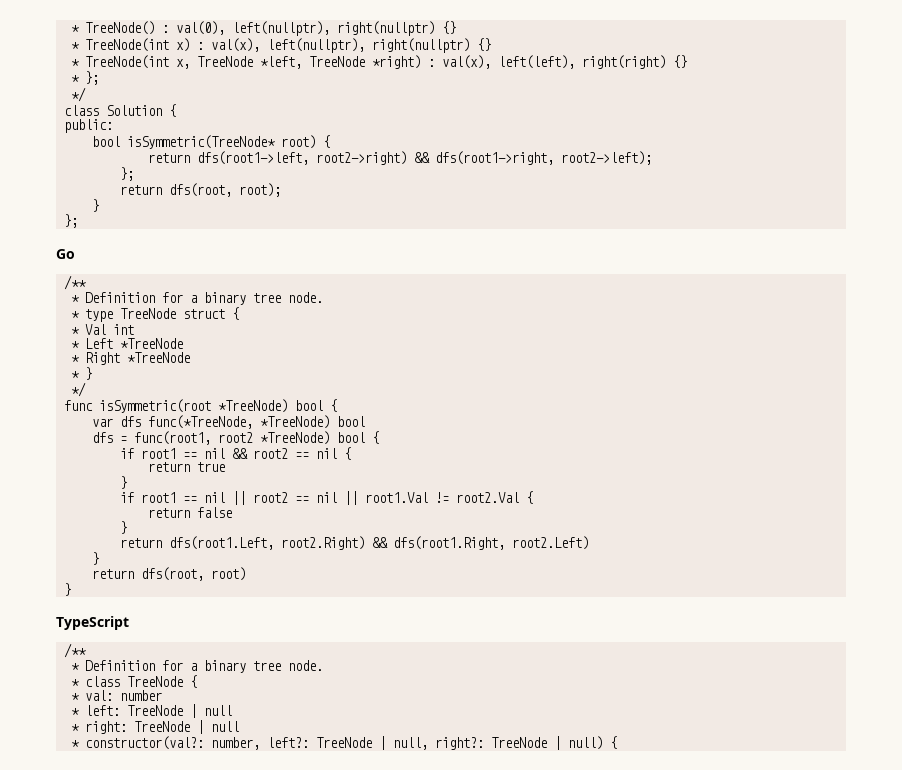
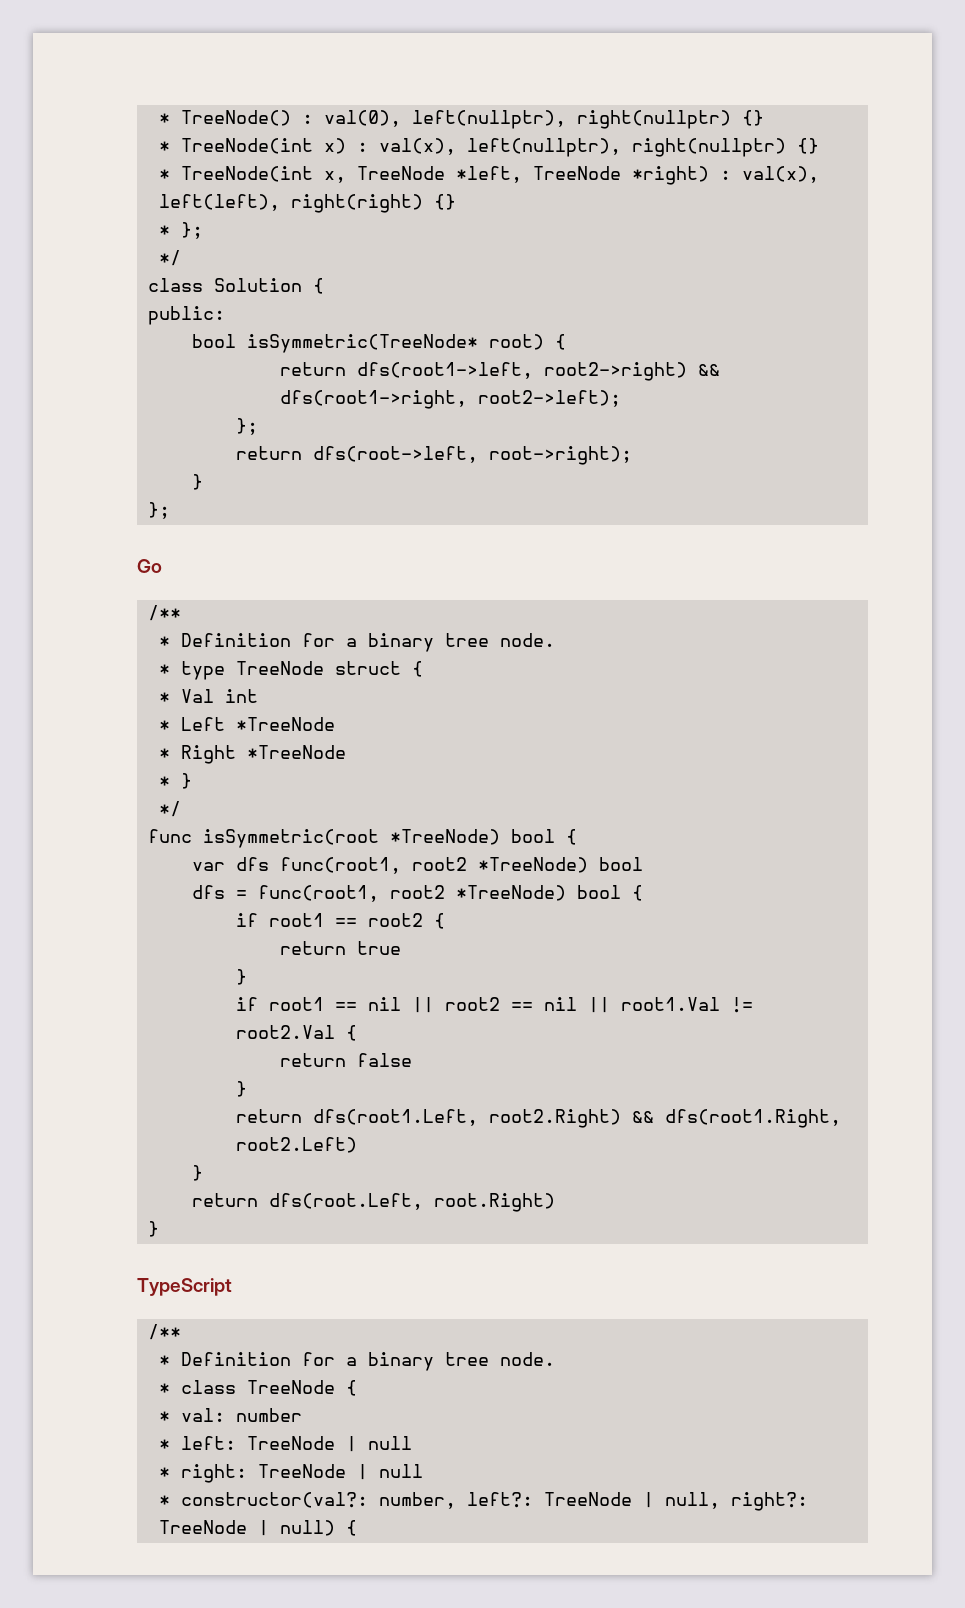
[169,183,282,197] dfs(root, root); -> [313,446,633,465] dfs(root->left, root->right);
[148,415,254,429] func(*TreeNode, -> [280,857,468,874] func(root1, root2
[204,448,338,459] nil && root2 == nil -> [368,913,424,927] root2
[141,567,247,581] dfs(root, root) -> [269,1193,556,1212] dfs(root.Left, root.Right)

